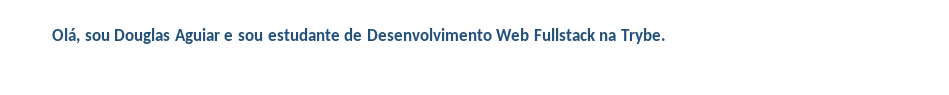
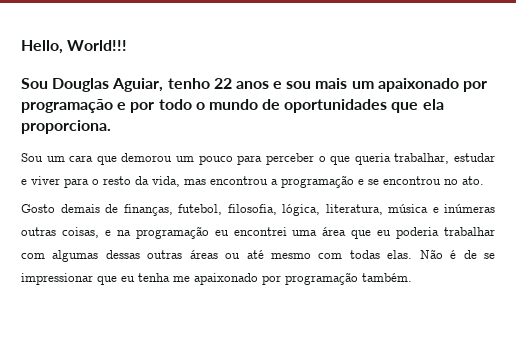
[52,28,667,44] Olá, sou Douglas Aguiar e sou estudante de Desenvolvimento Web Fullstack na Trybe. -> [21,40,128,54] [21,78,488,92] [21,99,444,113] [21,120,111,134] [21,153,496,165] [21,175,484,188] [21,204,495,216] [21,226,496,239] [21,249,496,262] [21,272,412,285] Hello, World!!! // Sou Douglas Aguiar, tenho 22 anos e sou mais um apaixonado por programação e por todo o mundo de oportunidades que ela proporciona. // Sou um cara que demorou um pouco para perceber o que queria trabalhar, estudar e viver para o resto da vida, mas encontrou a programação e se encontrou no ato. // Gosto demais de finanças, futebol, filosofia, lógica, literatura, música e inúmeras outras coisas, e na programação eu encontrei uma área que eu poderia trabalhar com algumas dessas outras áreas ou até mesmo com todas elas. Não é de se impressionar que eu tenha me apaixonado por programação também.

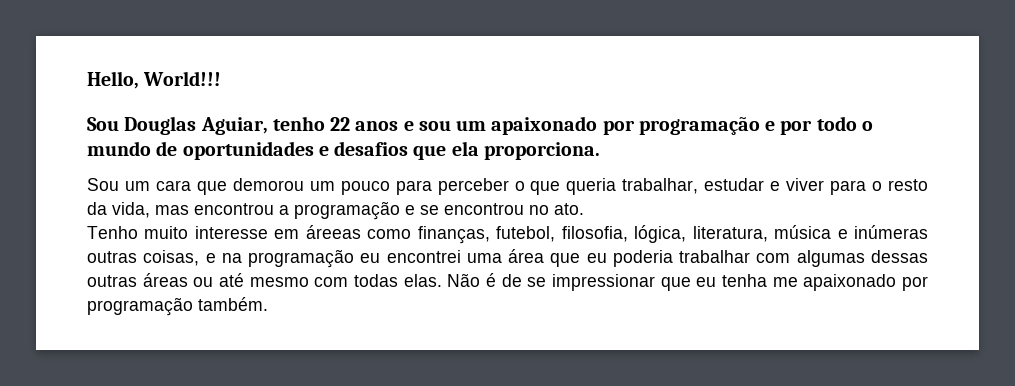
[315,78,348,89] mais -> (451, 126) none
(388, 106) none -> [318,141,409,156] e desafios
[21,204,118,213] Gosto demais de -> [87,225,412,239] Tenho muito interesse em áreeas como

